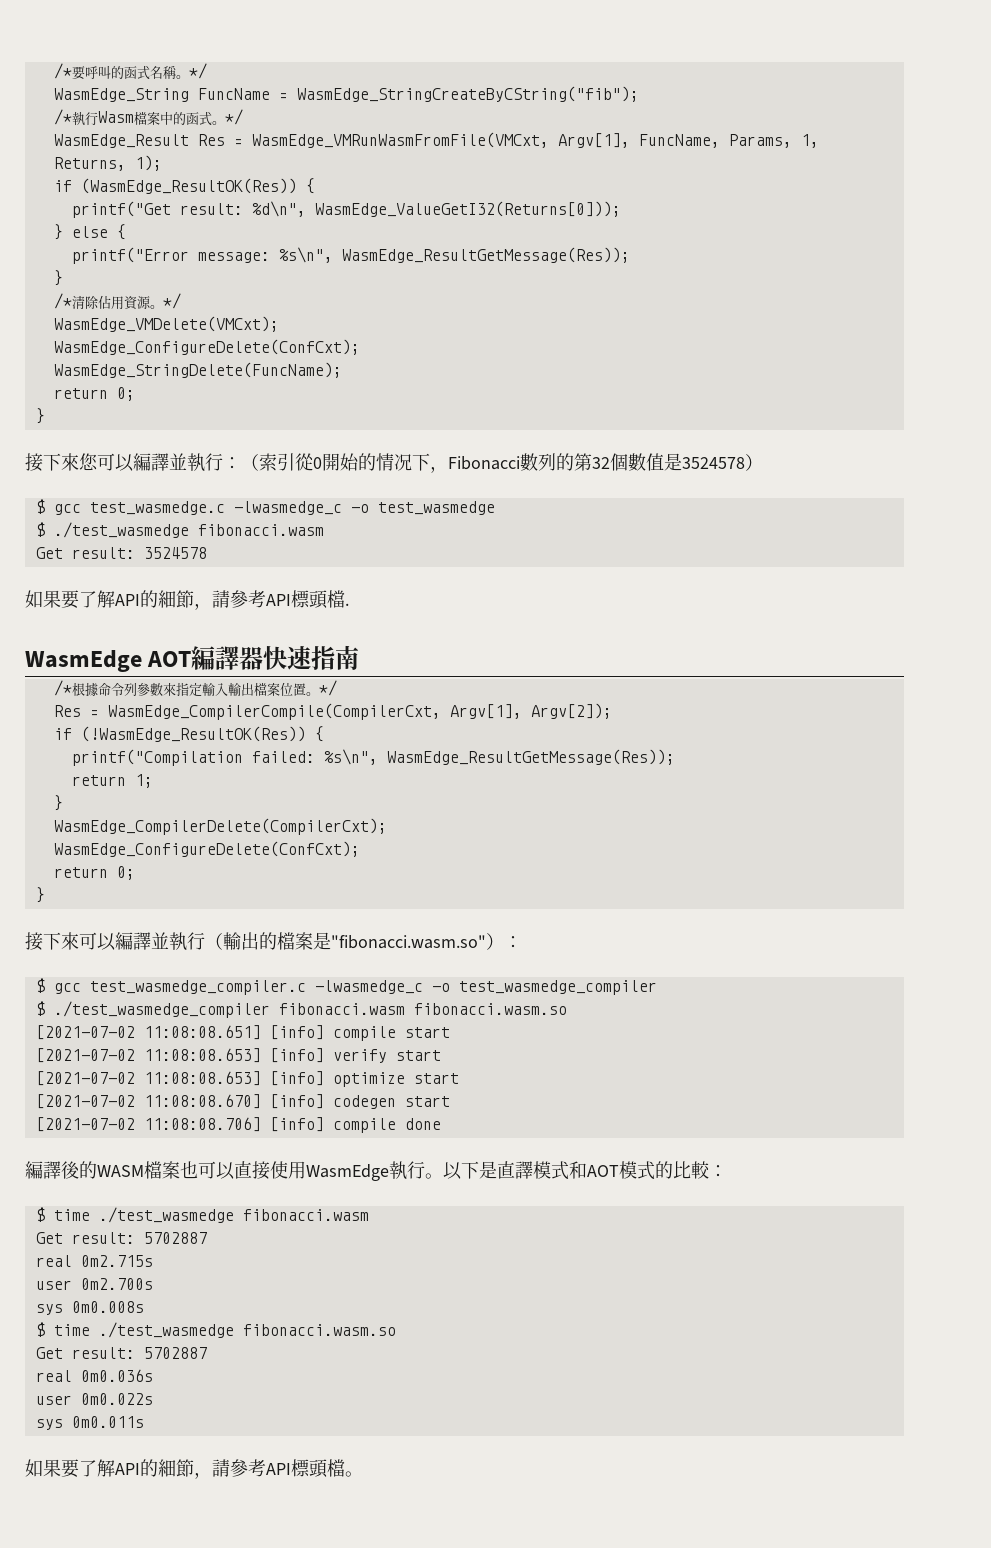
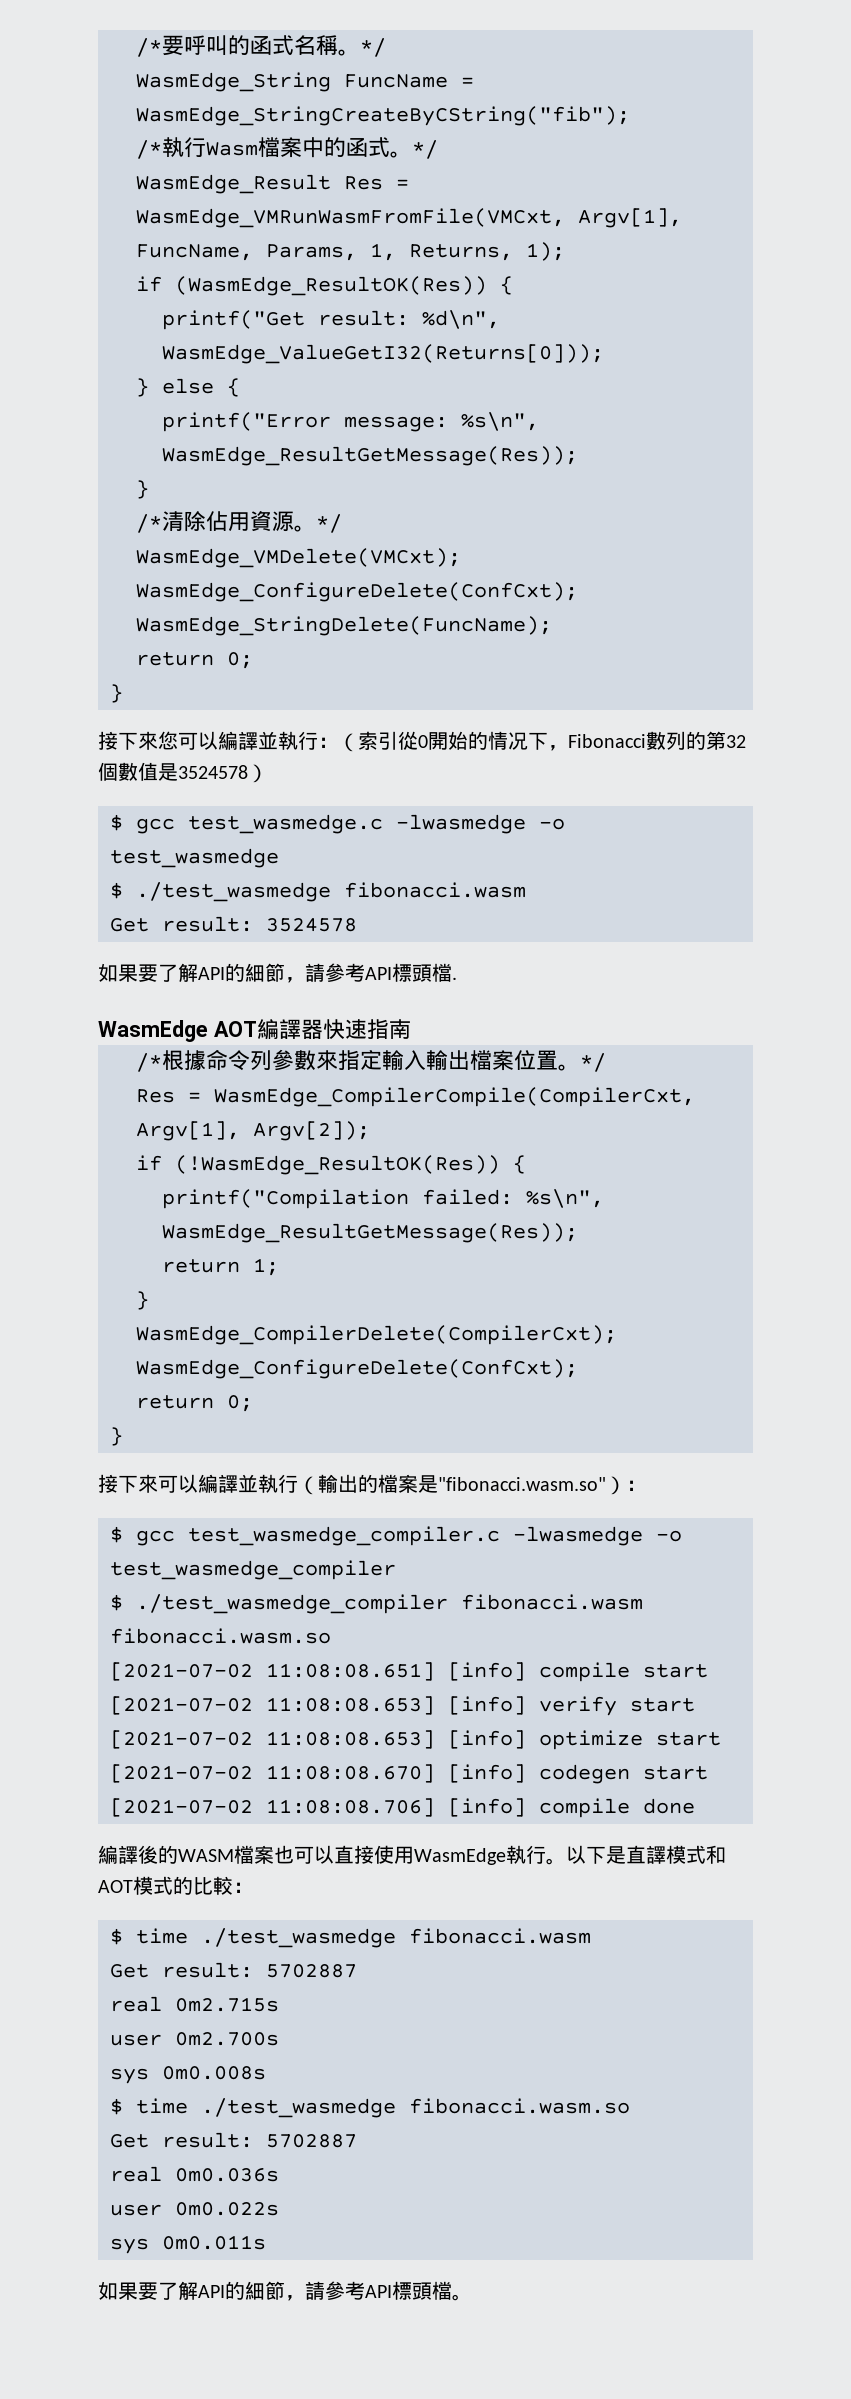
[233,501,342,515] -lwasmedge_c -> [396,814,526,834] -lwasmedge
[314,980,423,994] -lwasmedge_c -> [513,1526,643,1546] -lwasmedge

